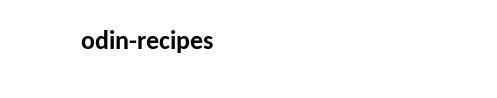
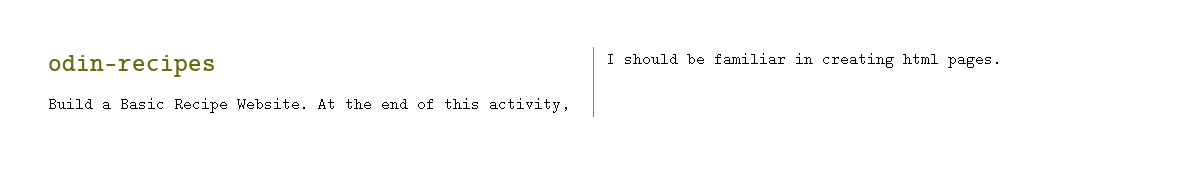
(213, 41) none -> [48,97,570,113] [606,52,1002,68] // Build a Basic Recipe Website. At the end of this activity, I should be familiar in creating html pages.

